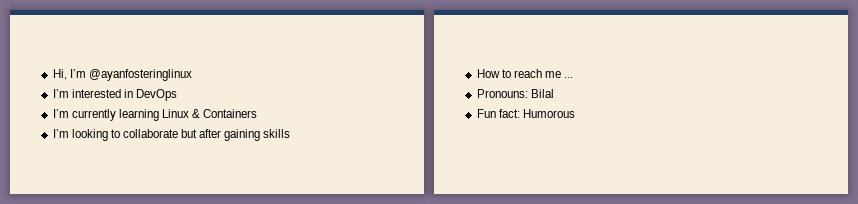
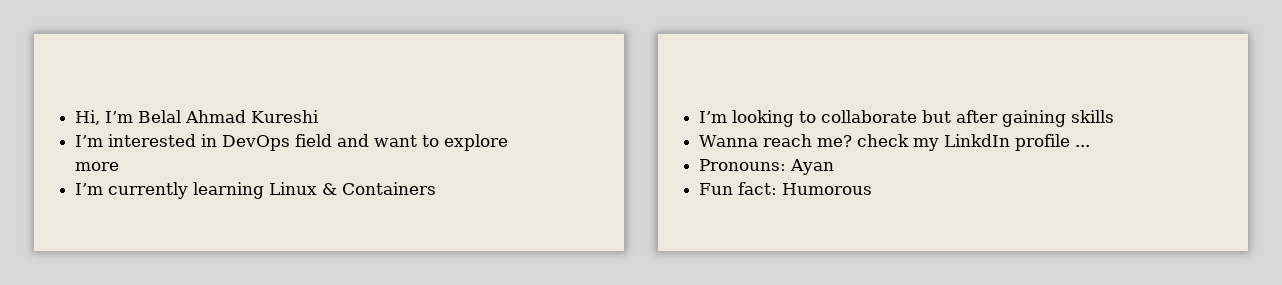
[88,69,192,81] @ayanfosteringlinux -> [138,110,320,123] Belal Ahmad Kureshi
(177, 95) none -> [295,134,509,151] [75,162,120,171] field and want to explore more
[476,69,561,78] How to reach me -> [699,134,1071,151] Wanna reach me? check my LinkdIn profile
[530,89,554,98] Bilal -> [790,159,835,175] Ayan

